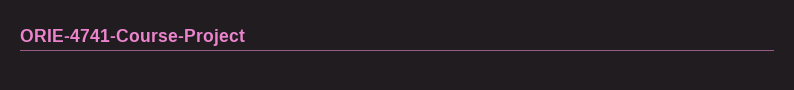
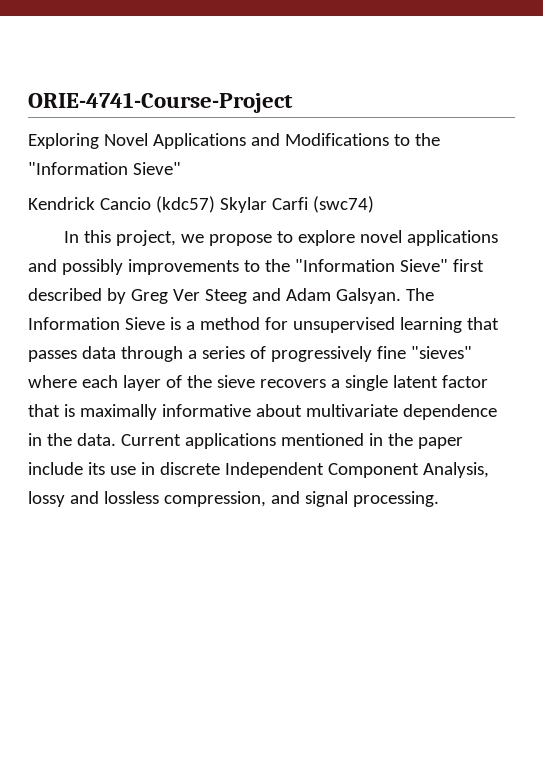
(245, 37) none -> [28,133,440,149] [28,162,181,175] [28,196,374,213] [63,230,498,246] [28,259,484,275] [28,288,434,304] [28,317,499,333] [28,346,472,362] [28,375,488,391] [28,404,497,420] [28,433,463,449] [28,462,489,478] [28,491,439,507] // Exploring Novel Applications and Modifications to the "Information Sieve" // Kendrick Cancio (kdc57) Skylar Carfi (swc74) // In this project, we propose to explore novel applications and possibly improvements to the "Information Sieve" first described by Greg Ver Steeg and Adam Galsyan. The Information Sieve is a method for unsupervised learning that passes data through a series of progressively fine "sieves" where each layer of the sieve recovers a single latent factor that is maximally informative about multivariate dependence in the data. Current applications mentioned in the paper include its use in discrete Independent Component Analysis, lossy and lossless compression, and signal processing.

